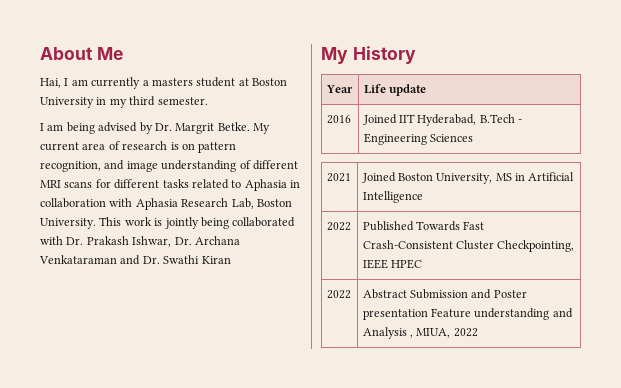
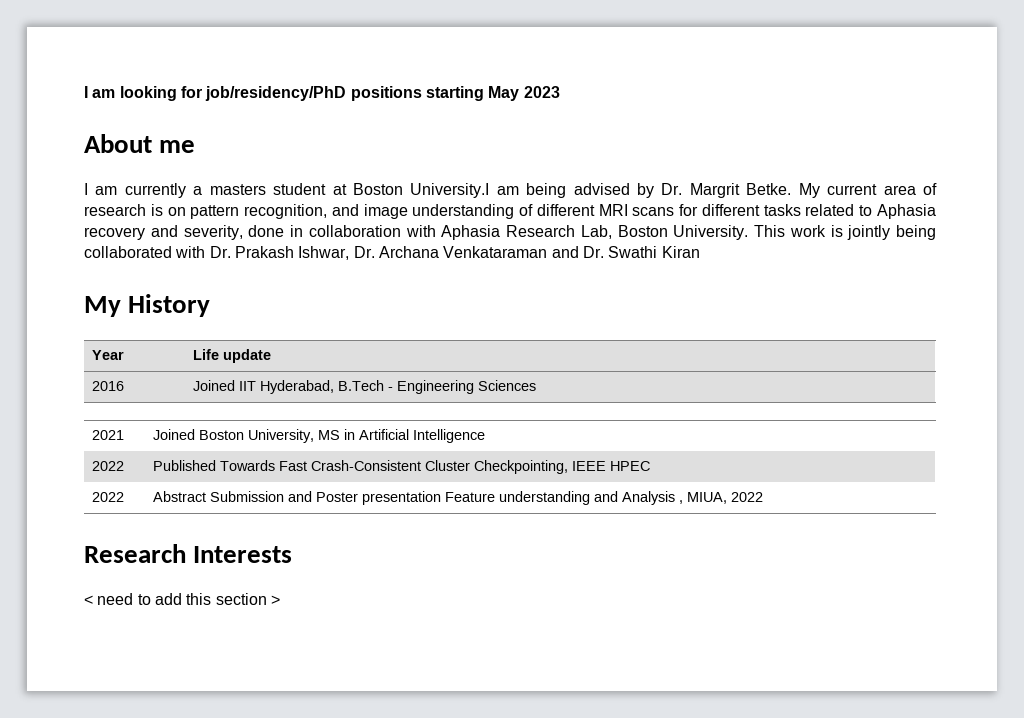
[40,47,123,60] [40,78,61,88] About Me // Hai, -> [84,86,560,101] [84,134,196,153] I am looking for job/residency/PhD positions starting May 2023 // About me //
[40,96,208,108] [40,123,44,131] University in my third semester. // I -> [410,183,490,198] University.I
(287, 185) none -> [84,225,285,240] recovery and severity, done
(478, 332) none -> [84,544,293,563] [84,593,280,605] // Research Interests // < need to add this section >

